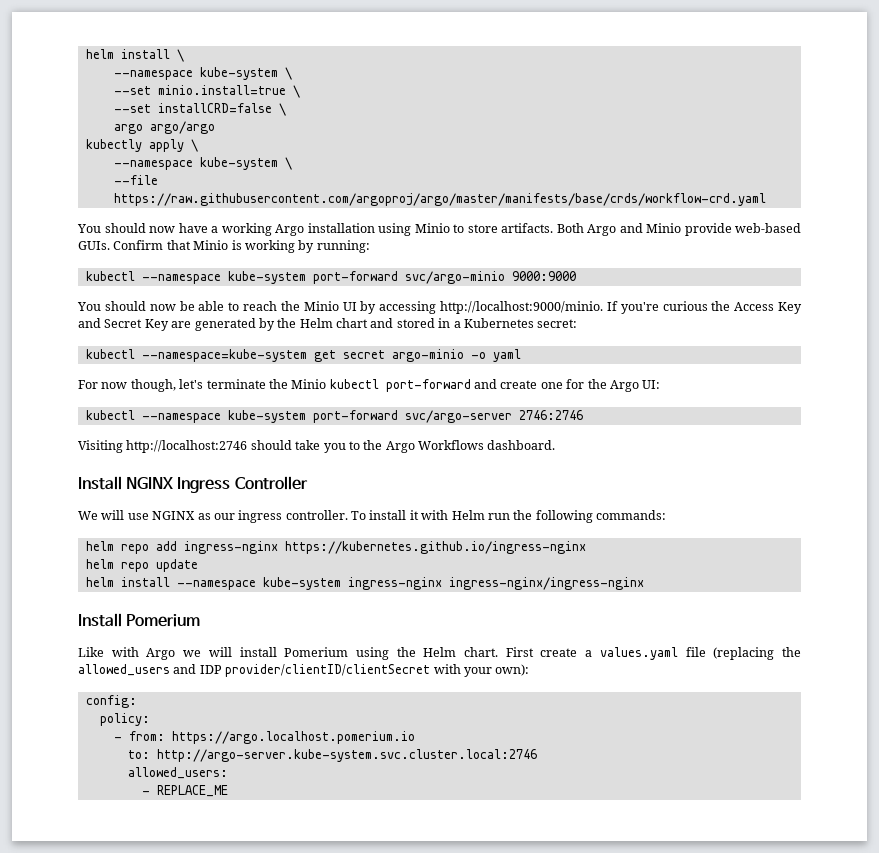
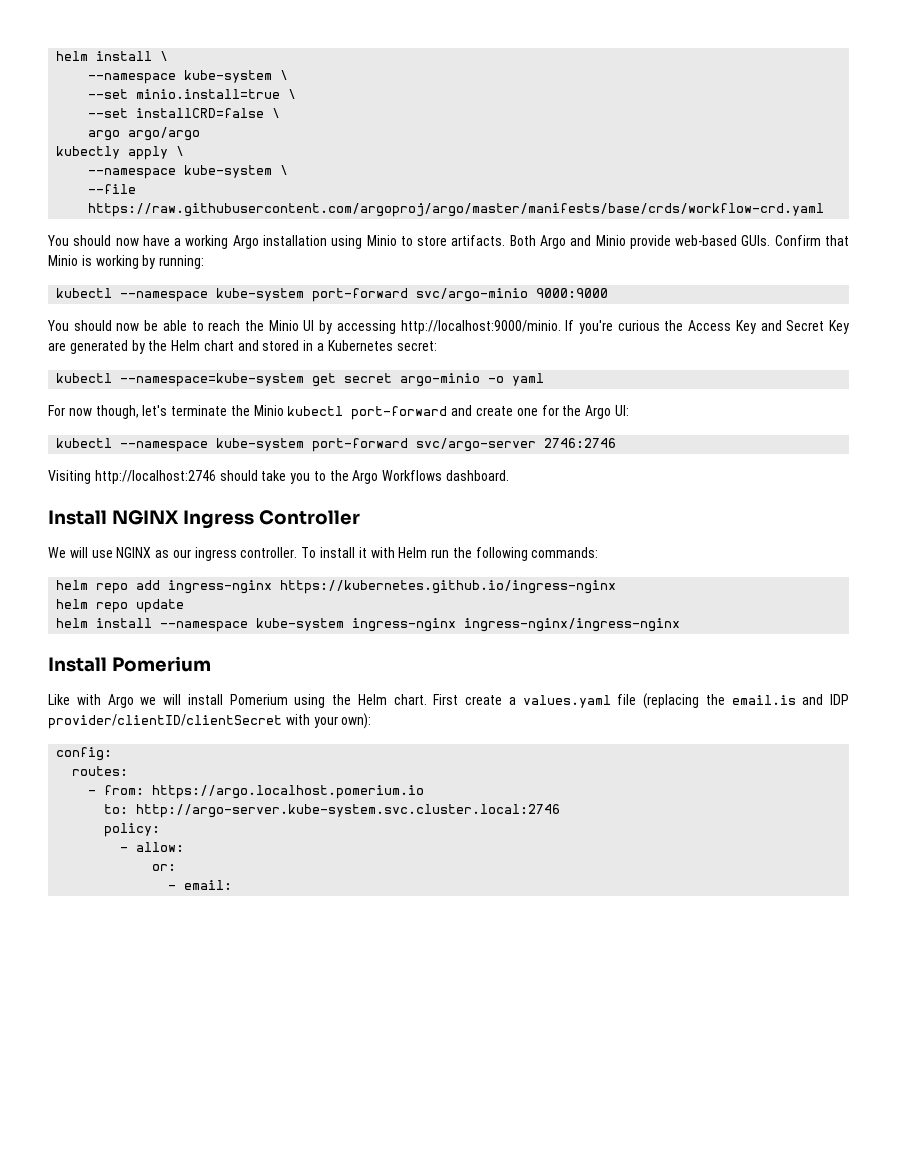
[78,664,170,676] allowed_users -> [731,695,796,705] email.is
[99,713,150,726] policy: -> [72,766,129,776] routes:
[127,767,228,779] [141,785,228,797] allowed_users: // - REPLACE_ME -> [104,823,161,837] [120,842,185,852] [152,864,177,871] [168,880,233,890] policy: // - allow: // or: // - email:

